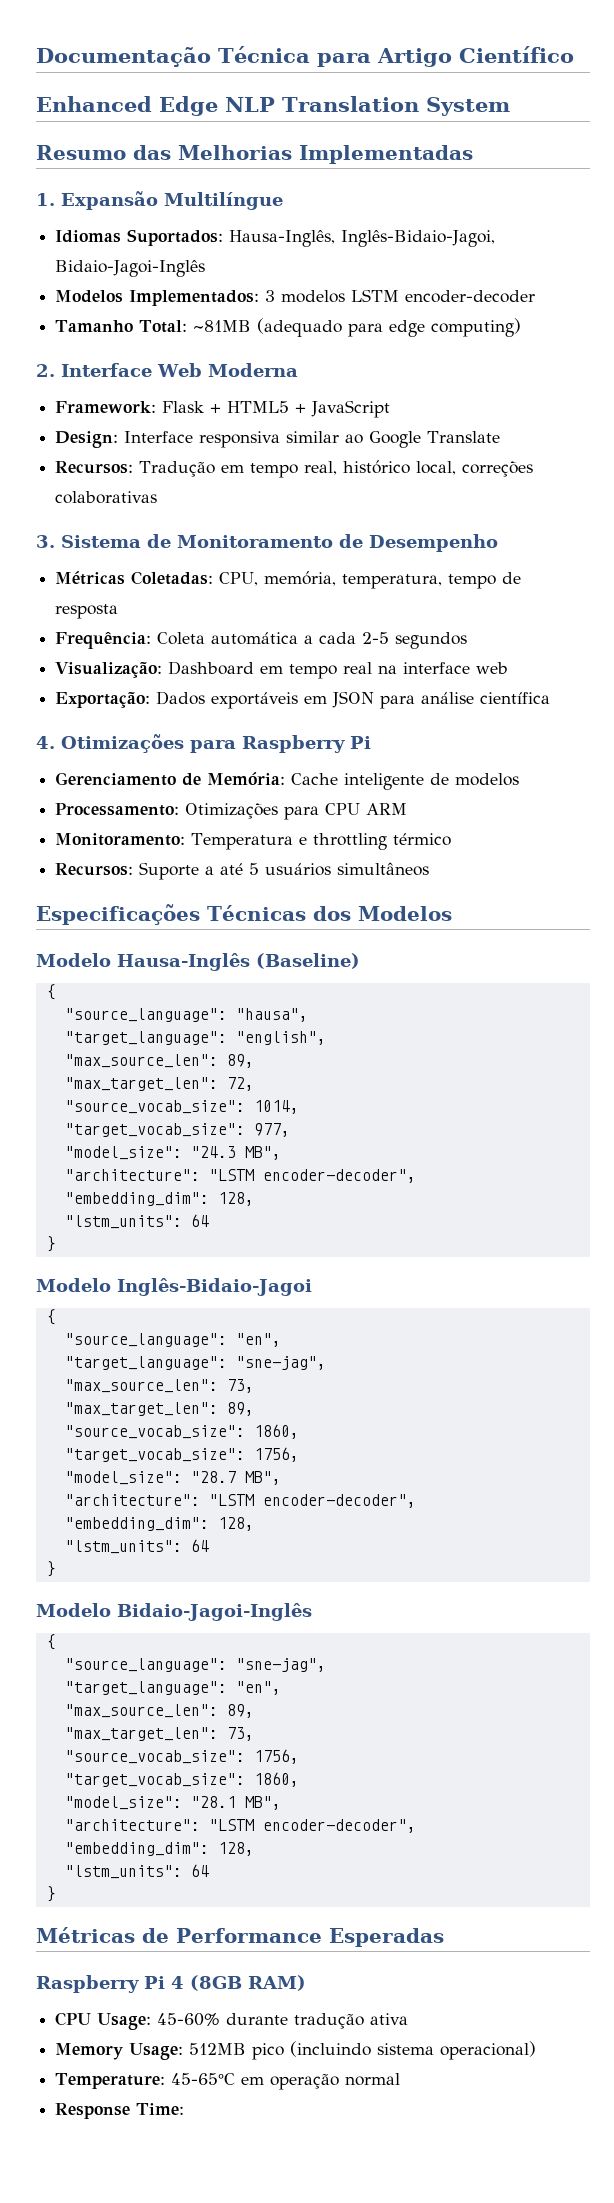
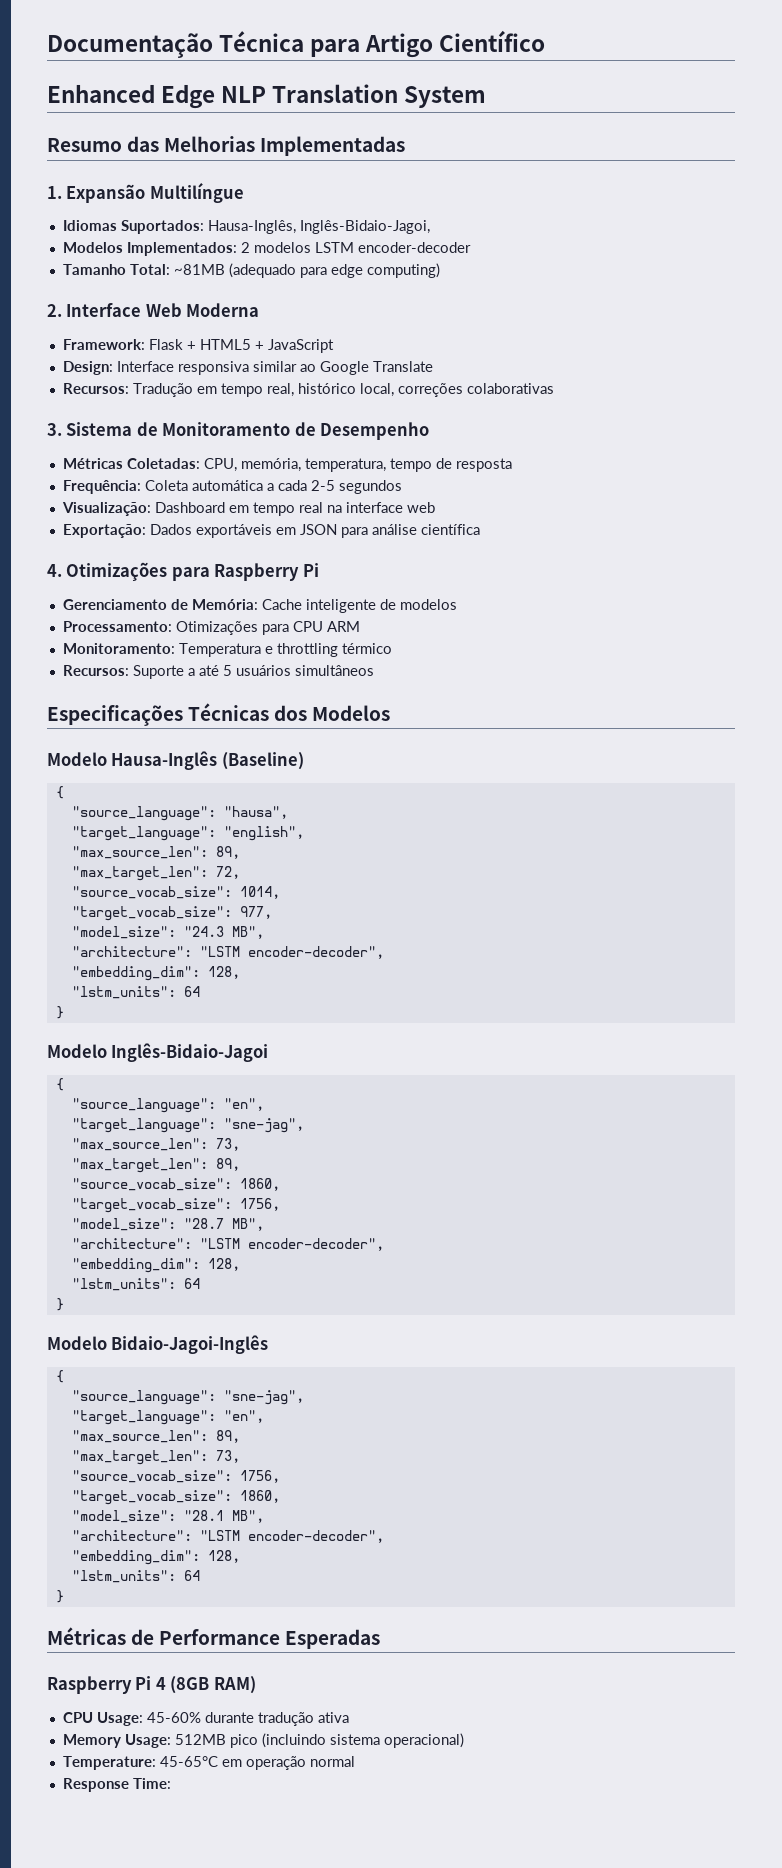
[55,260,206,277] Bidaio-Jagoi-Inglês -> (430, 227) none
[265,290,276,302] 3 -> [240,242,250,253] 2

